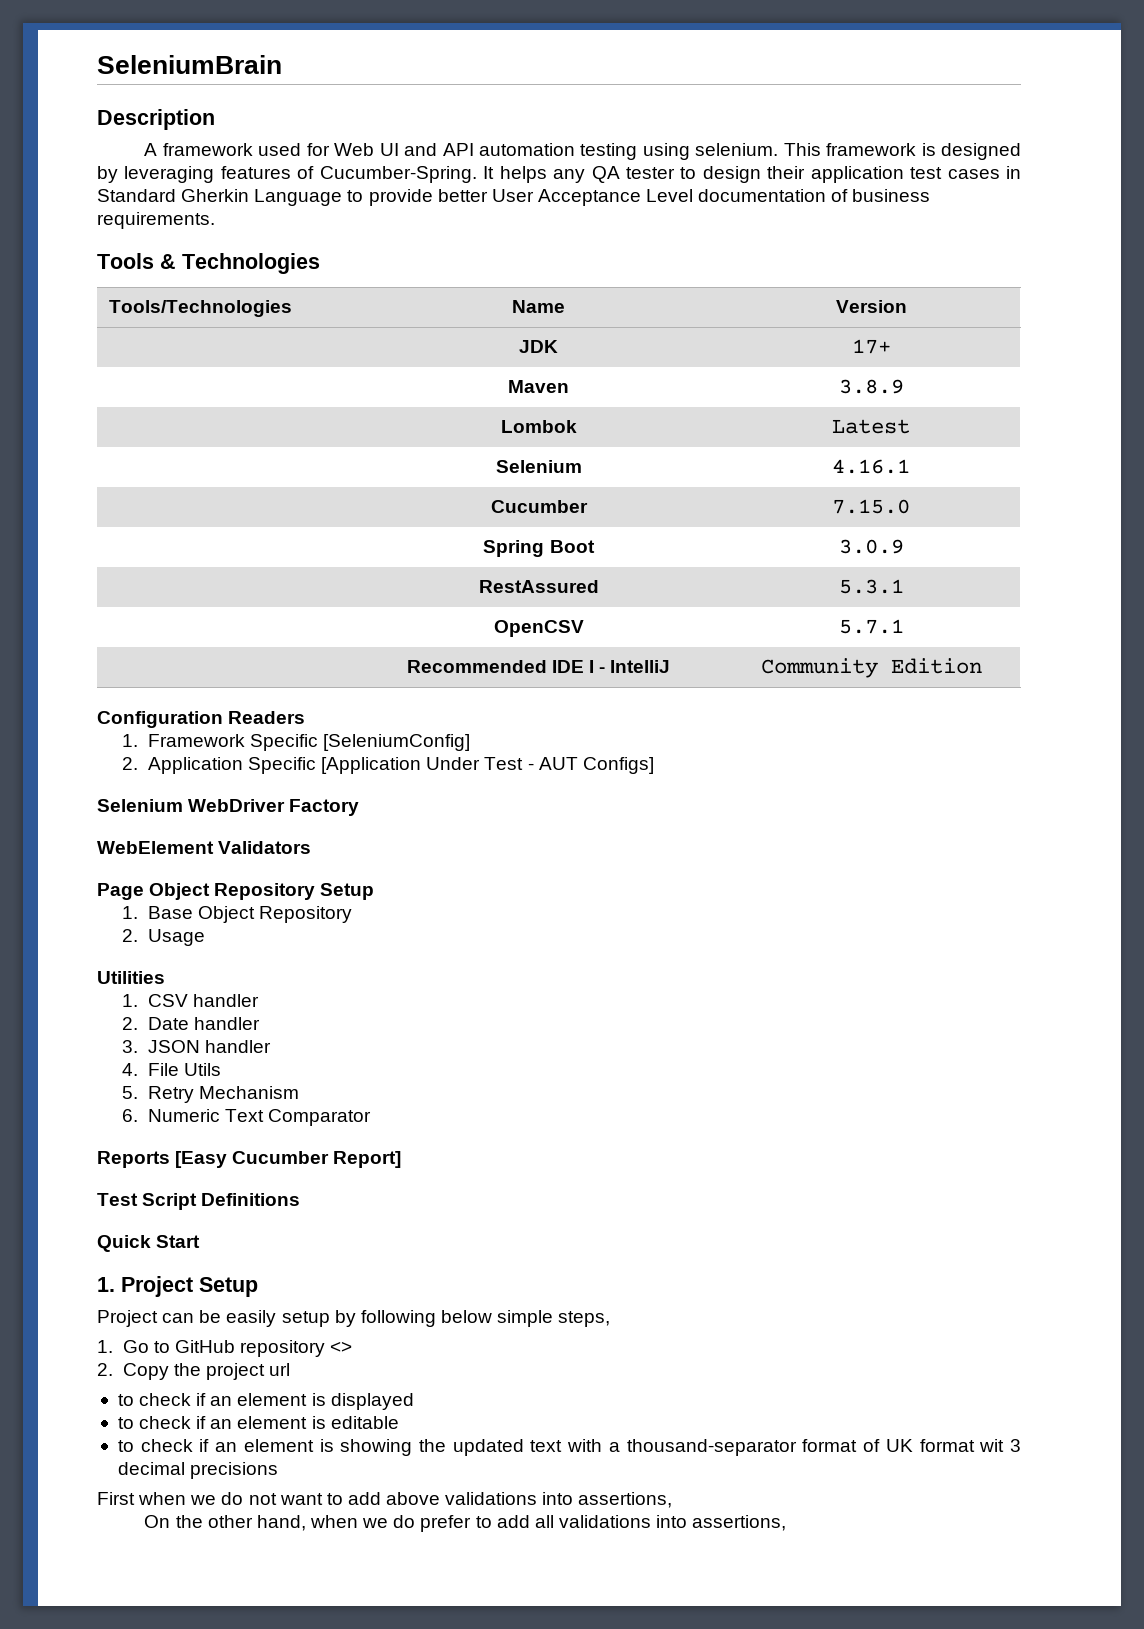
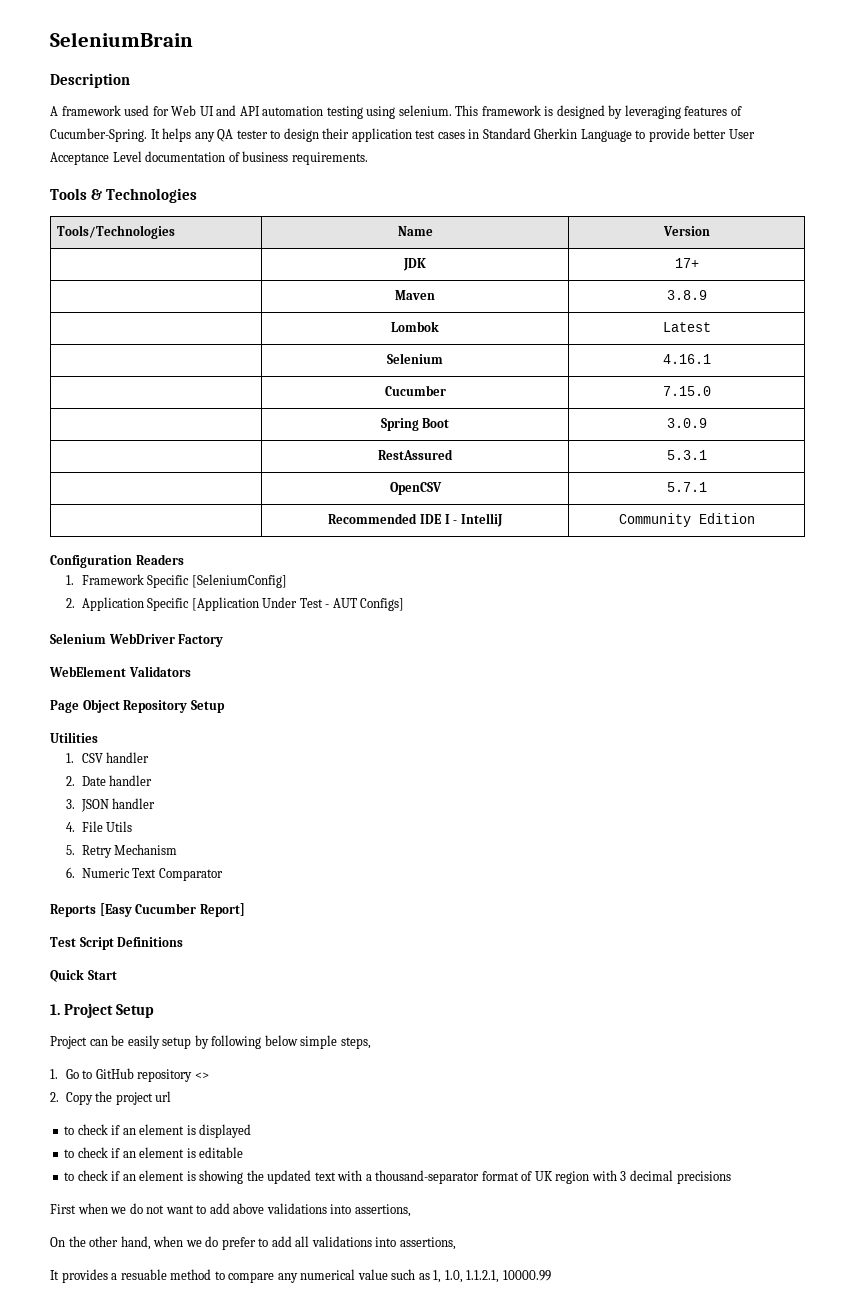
[122,906,353,923] [122,929,205,946] // 1. Base Object Repository // 2. Usage -> (225, 706) none
[919,1439,1005,1452] format wit -> [555,1170,617,1184] region with
(787, 1523) none -> [50,1269,551,1283] // It provides a resuable method to compare any numerical value such as 1, 1.0, 1.1.2.1, 10000.99

